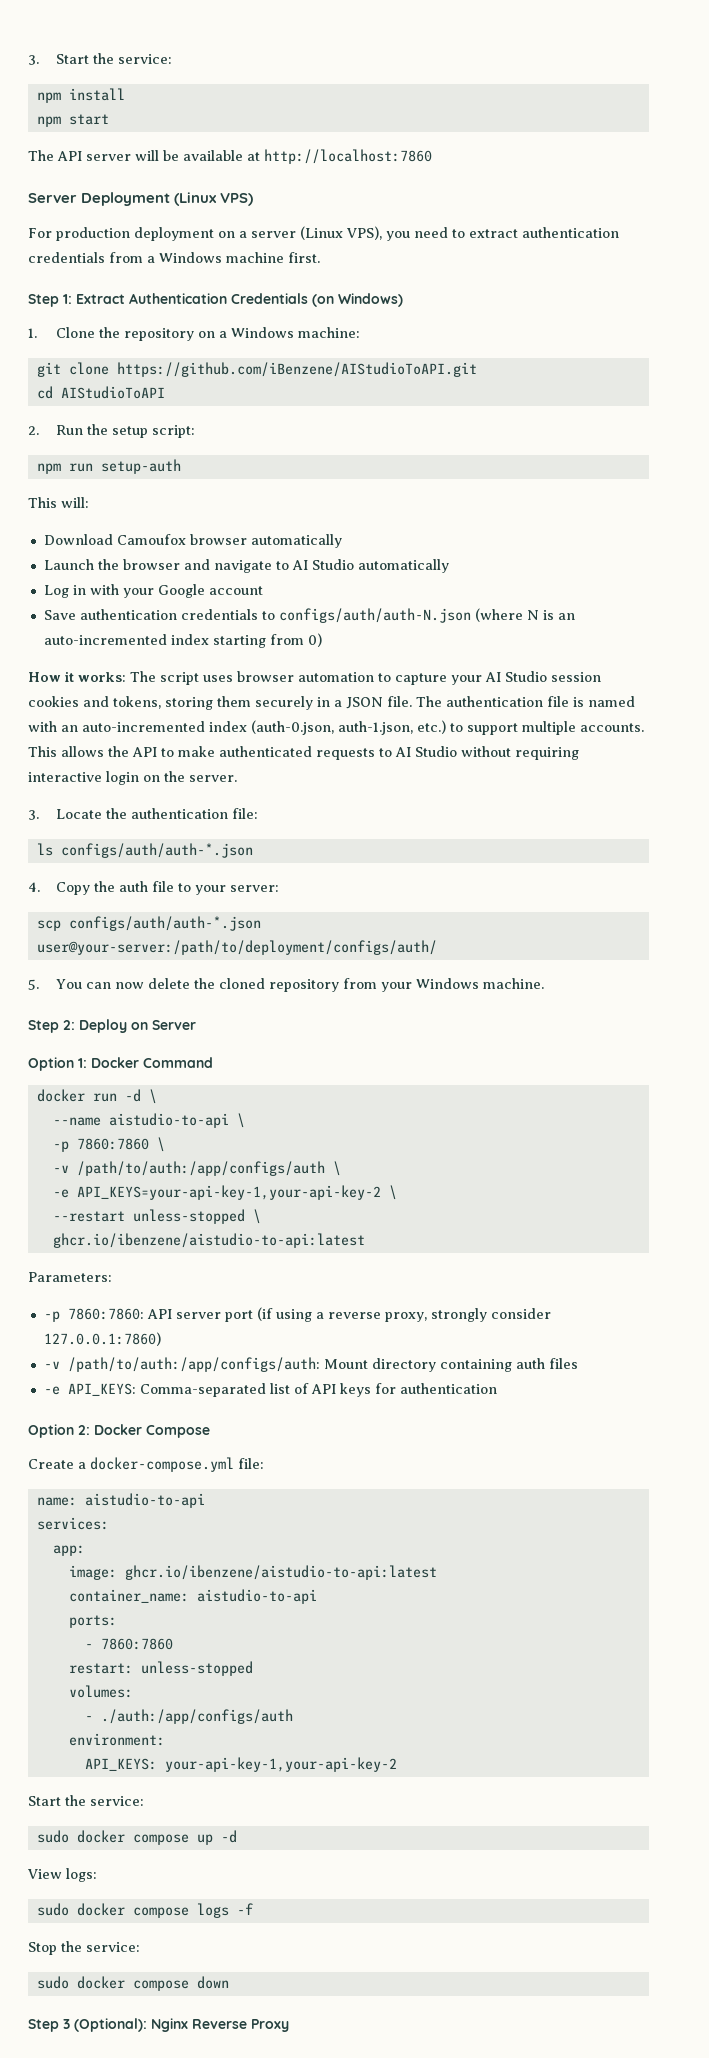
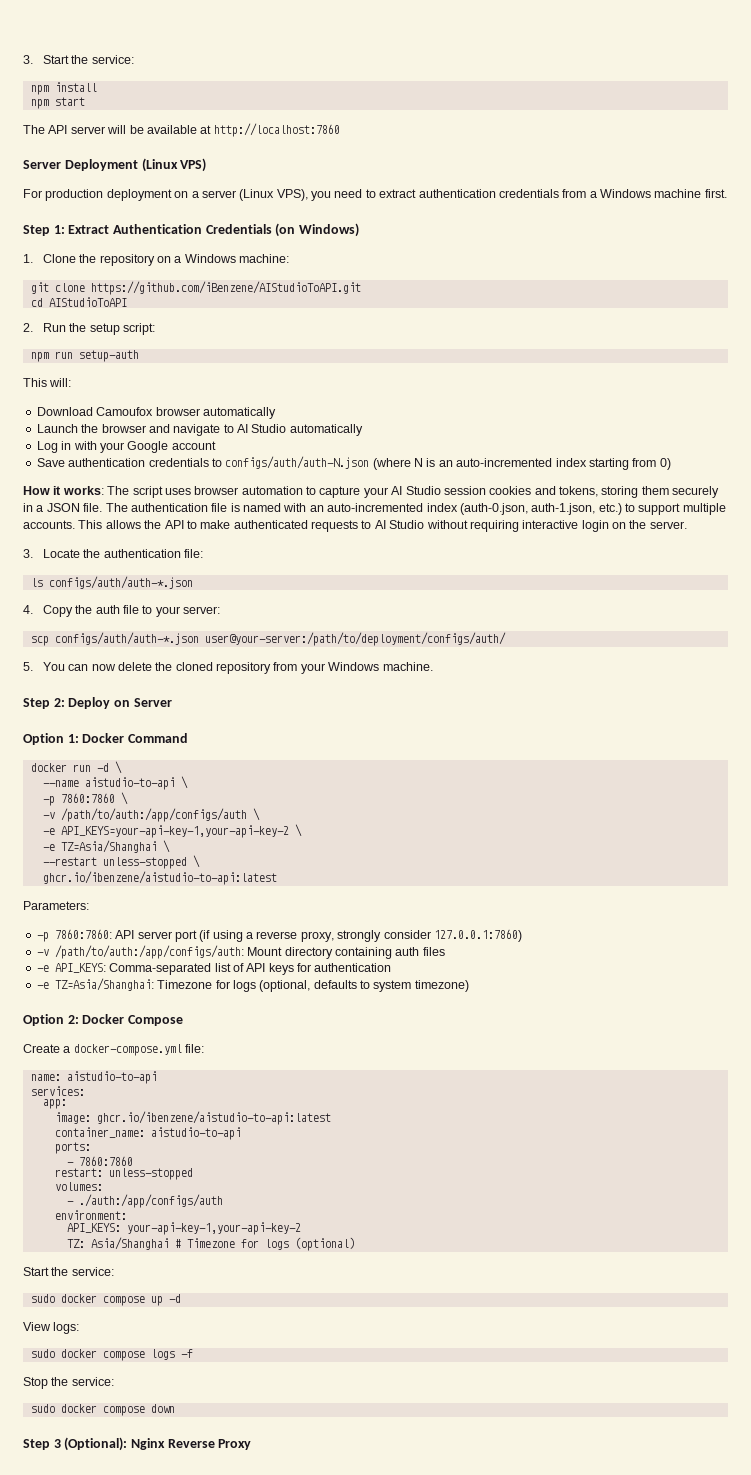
(397, 1192) none -> [42,840,170,853] // -e TZ=Asia/Shanghai \
(497, 1388) none -> [36,978,469,992] // -e TZ=Asia/Shanghai: Timezone for logs (optional, defaults to system timezone)
(397, 1764) none -> [66,1237,355,1251] // TZ: Asia/Shanghai # Timezone for logs (optional)

